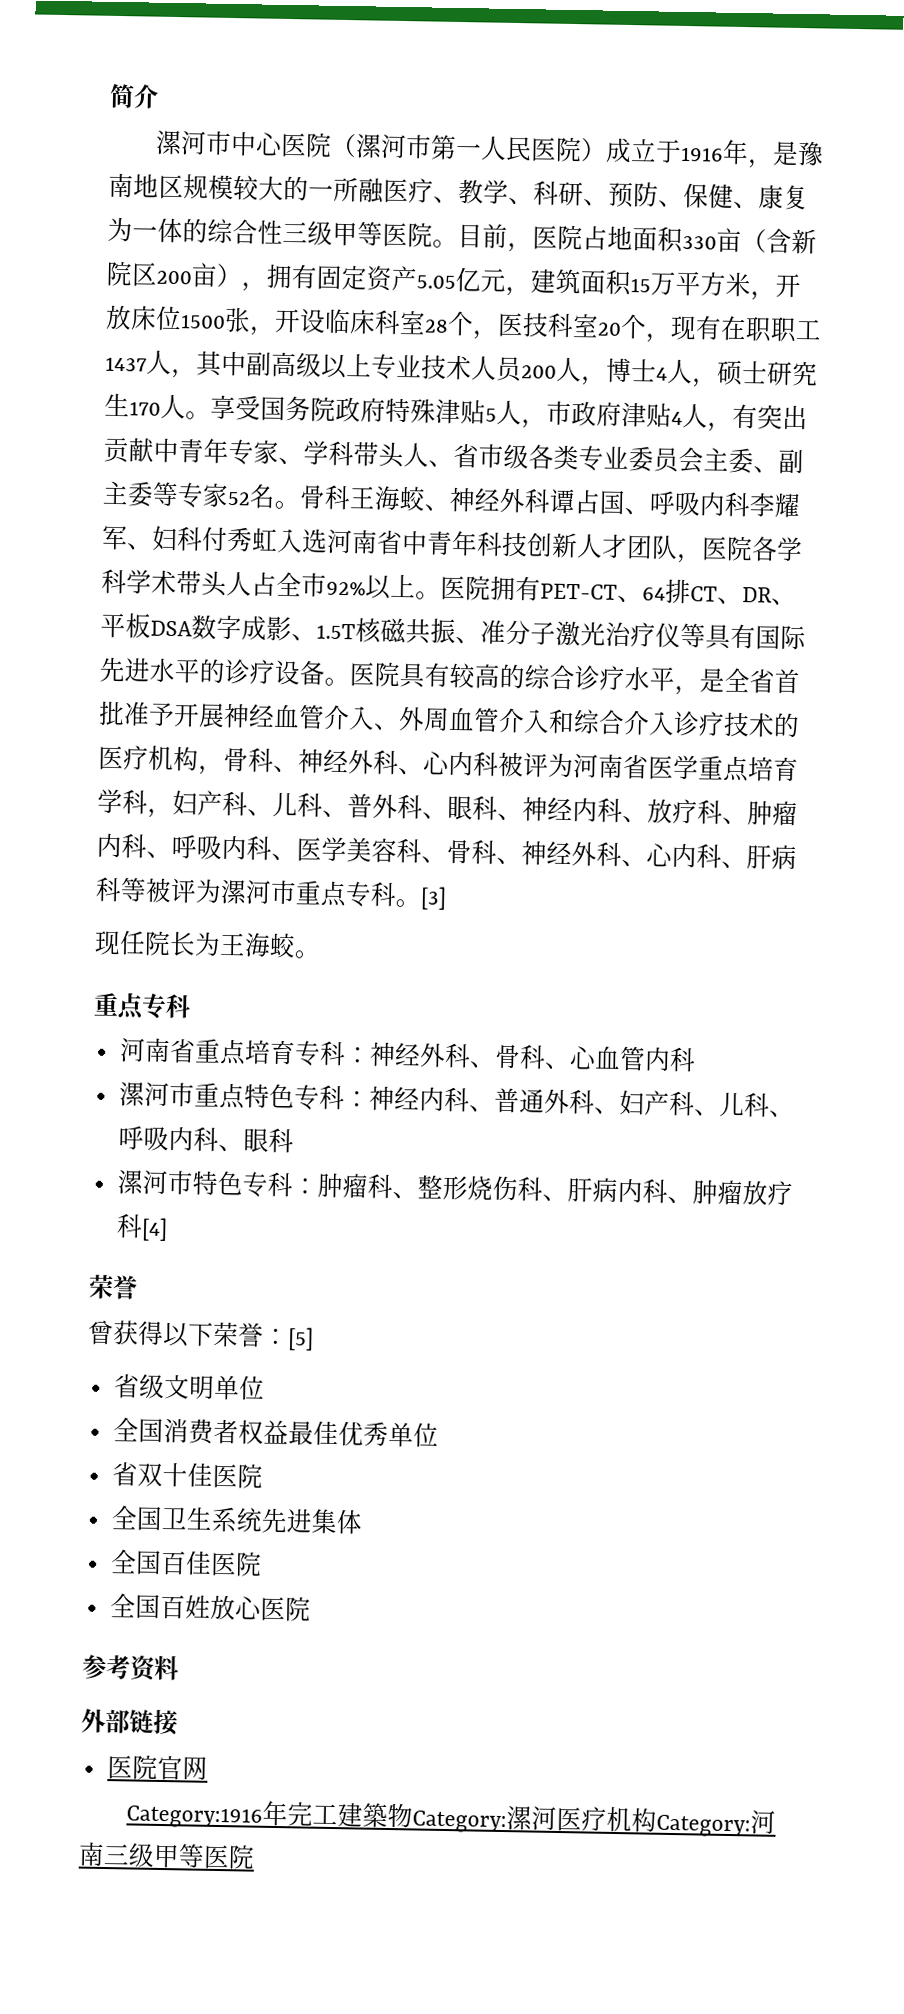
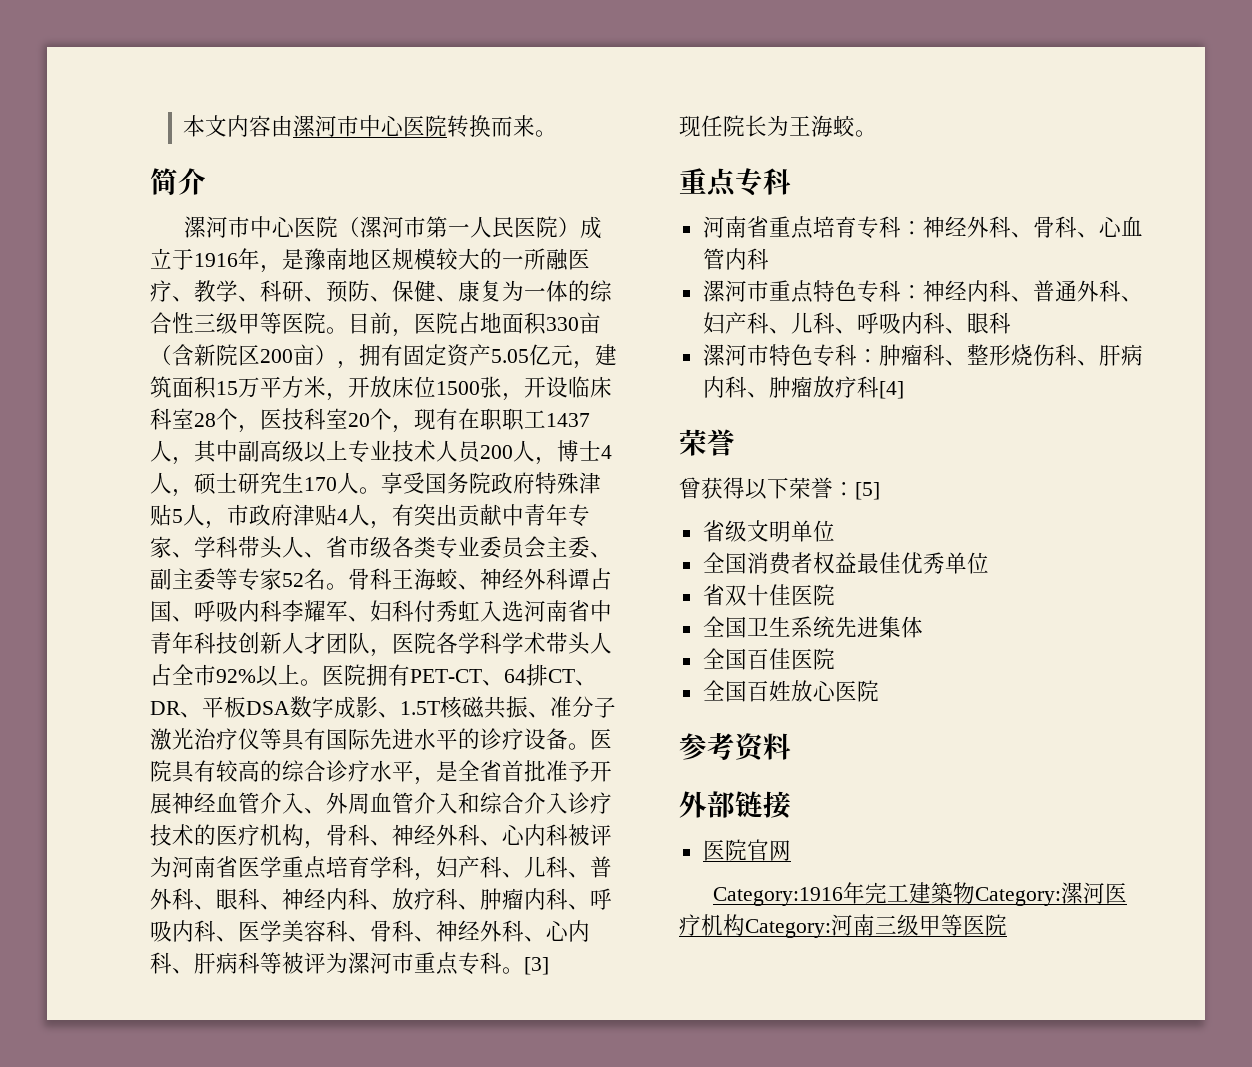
(109, 96) none -> [183,115,558,138] 本文内容由漯河市中心医院转换而来。 //

